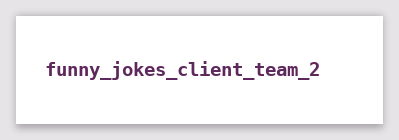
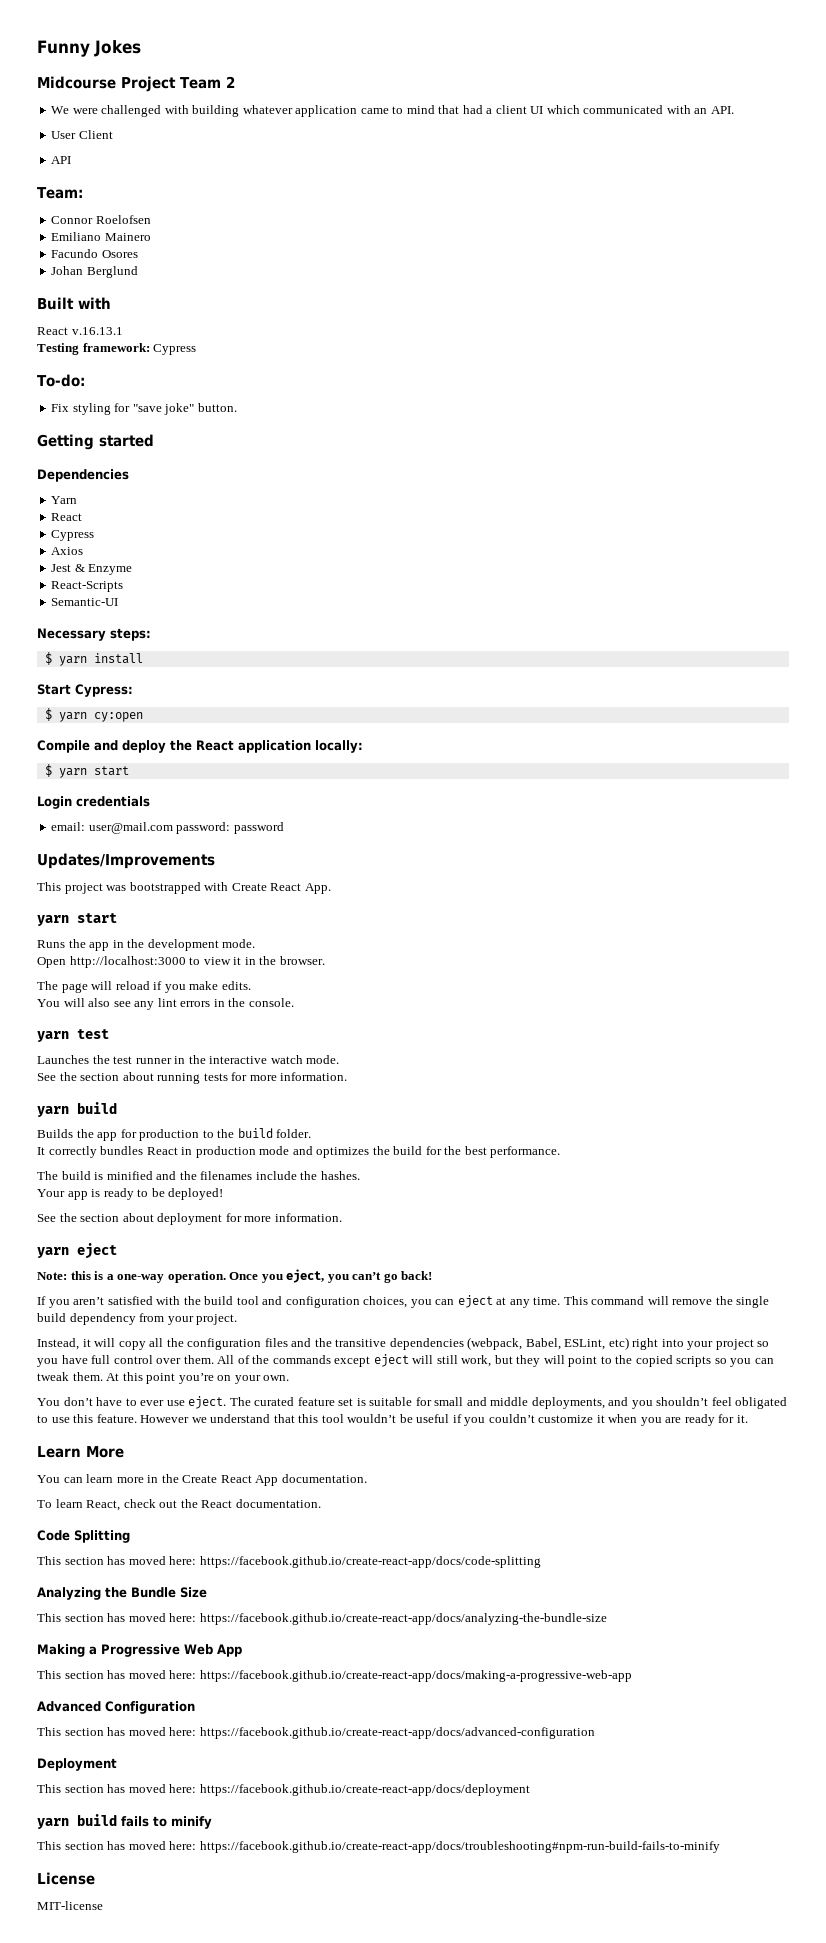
[45,61,320,80] funny_jokes_client_team_2 -> [37,40,141,57] [37,76,235,92] [51,105,734,117] [51,130,113,139] [51,156,72,164] [37,187,83,199] [51,215,151,224] [51,232,151,241] [51,249,138,258] [51,266,138,278] [37,297,111,310] [37,327,123,335] [37,343,197,355] [37,374,85,387] [51,403,237,415] [37,434,154,450] [37,469,129,482] [51,496,78,504] [51,513,83,521] [51,530,95,541] [51,547,84,555] [51,564,133,575] [51,581,124,592] [51,598,119,606] [37,628,151,641] [44,652,143,666] [37,684,133,697] [44,708,143,722] [37,740,363,753] [44,764,129,778] [37,796,150,809] [51,822,284,834] [37,853,215,869] [37,882,331,894] [37,913,117,926] [37,939,256,951] [37,956,325,968] [37,981,251,993] [37,998,294,1010] [37,1029,109,1042] [37,1055,340,1064] [37,1072,348,1084] [37,1102,117,1117] [37,1128,312,1141] [37,1146,561,1158] [37,1171,360,1180] [37,1188,224,1200] [37,1213,342,1225] [37,1243,117,1259] [37,1269,433,1283] [37,1295,770,1308] [37,1313,238,1325] [37,1337,770,1350] [37,1354,774,1367] [37,1372,290,1384] [37,1396,788,1409] [37,1414,748,1426] [37,1446,124,1458] [37,1474,367,1486] [37,1499,321,1511] [37,1530,130,1543] [37,1556,541,1568] [37,1587,207,1600] [37,1613,607,1625] [37,1644,242,1657] [37,1670,632,1682] [37,1701,195,1714] [37,1727,595,1739] [37,1758,117,1771] [37,1784,530,1796] [37,1814,212,1829] [37,1841,720,1853] [37,1872,95,1885] [37,1901,103,1910] Funny Jokes // Midcourse Project Team 2 // We were challenged with building whatever application came to mind that had a client UI which communicated with an API. // User Client // API // Team: // Connor Roelofsen // Emiliano Mainero // Facundo Osores // Johan Berglund // Built with // React v.16.13.1 // Testing framework: Cypress // To-do: // Fix styling for "save joke" button. // Getting started // Dependencies // Yarn // React // Cypress // Axios // Jest & Enzyme // React-Scripts // Semantic-UI // Necessary steps: // $ yarn install // Start Cypress: // $ yarn cy:open // Compile and deploy the React application locally: // $ yarn start // Login credentials // email: user@mail.com password: password // Updates/Improvements // This project was bootstrapped with Create React App. // yarn start // Runs the app in the development mode. // Open http://localhost:3000 to view it in the browser. // The page will reload if you make edits. // You will also see any lint errors in the console. // yarn test // Launches the test runner in the interactive watch mode. // See the section about running tests for more information. // yarn build // Builds the app for production to the build folder. // It correctly bundles React in production mode and optimizes the build for the best performance. // The build is minified and the filenames include the hashes. // Your app is ready to be deployed! // See the section about deployment for more information. // yarn eject // Note: this is a one-way operation. Once you eject, you can’t go back! // If you aren’t satisfied with the build tool and configuration choices, you can eject at any time. This command will remove the single build dependency from your project. // Instead, it will copy all the configuration files and the transitive dependencies (webpack, Babel, ESLint, etc) right into your project so you have full control over them. All of the commands except eject will still work, but they will point to the copied scripts so you can tweak them. At this point you’re on your own. // You don’t have to ever use eject. The curated feature set is suitable for small and middle deployments, and you shouldn’t feel obligated to use this feature. However we understand that this tool wouldn’t be useful if you couldn’t customize it when you are ready for it. // Learn More // You can learn more in the Create React App documentation. // To learn React, check out the React documentation. // Code Splitting // This section has moved here: https://facebook.github.io/create-react-app/docs/code-splitting // Analyzing the Bundle Size // This section has moved here: https://facebook.github.io/create-react-app/docs/analyzing-the-bundle-size // Making a Progressive Web App // This section has moved here: https://facebook.github.io/create-react-app/docs/making-a-progressive-web-app // Advanced Configuration // This section has moved here: https://facebook.github.io/create-react-app/docs/advanced-configuration // Deployment // This section has moved here: https://facebook.github.io/create-react-app/docs/deployment // yarn build fails to minify // This section has moved here: https://facebook.github.io/create-react-app/docs/troubleshooting#npm-run-build-fails-to-minify // License // MIT-license

